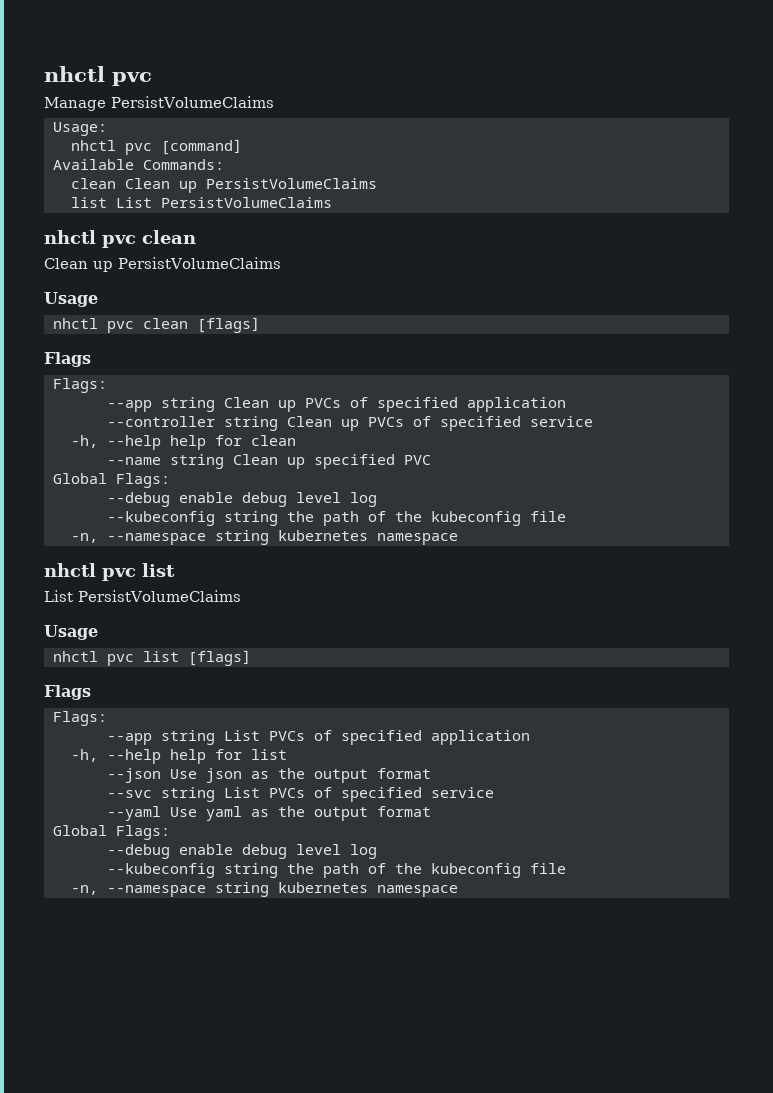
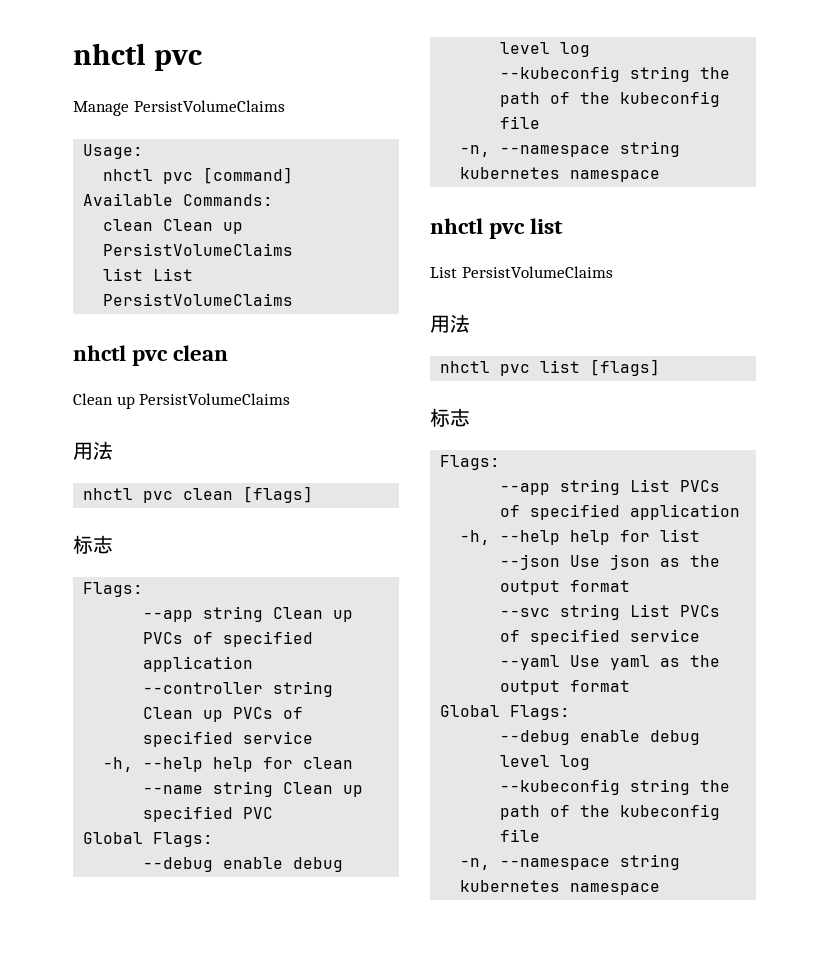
[44,292,98,307] Usage -> [73,441,113,460] 用法
[44,352,91,367] Flags -> [73,535,113,554] 标志
[44,625,98,640] Usage -> [430,314,470,333] 用法
[44,685,91,700] Flags -> [430,408,470,427] 标志

